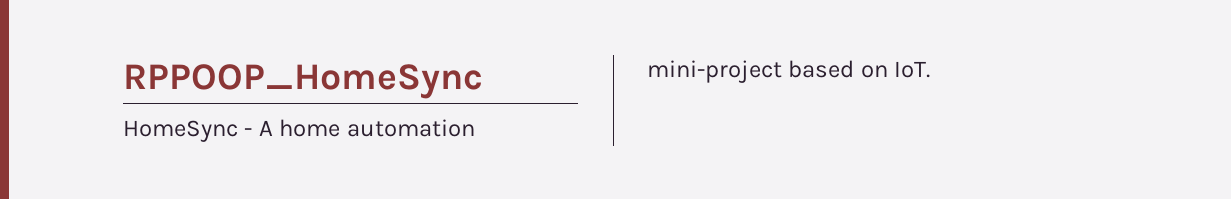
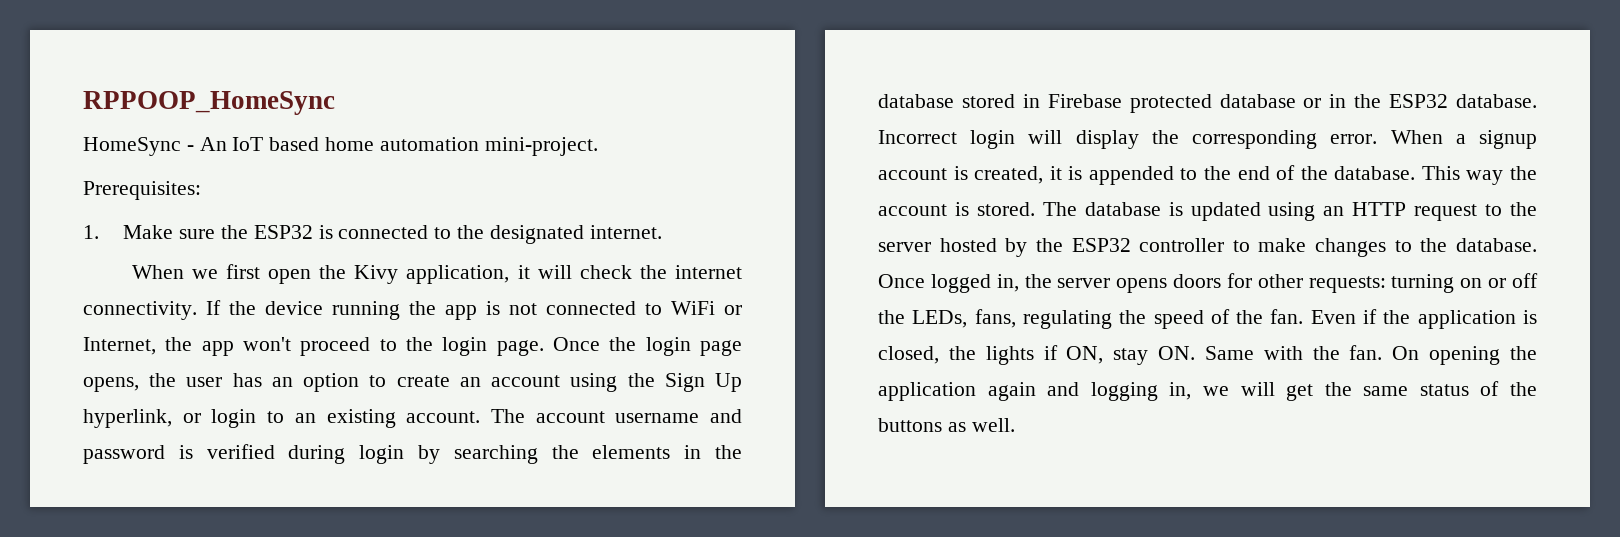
[258,119,475,137] [647,60,931,83] A home automation mini-project based on IoT. -> [199,137,598,156] [83,181,201,200] [83,225,662,244] [131,264,742,284] [83,300,742,320] [83,337,743,356] [83,373,743,392] [83,409,742,428] [83,444,742,464] [878,94,1537,113] [878,130,1537,149] [878,165,1537,185] [878,202,1537,221] [878,238,1537,257] [878,273,1538,293] [878,309,1537,329] [878,345,1537,365] [878,381,1537,401] [878,418,1015,432] An IoT based home automation mini-project. // Prerequisites: // 1. Make sure the ESP32 is connected to the designated internet. // When we first open the Kivy application, it will check the internet connectivity. If the device running the app is not connected to WiFi or Internet, the app won't proceed to the login page. Once the login page opens, the user has an option to create an account using the Sign Up hyperlink, or login to an existing account. The account username and password is verified during login by searching the elements in the database stored in Firebase protected database or in the ESP32 database. Incorrect login will display the corresponding error. When a signup account is created, it is appended to the end of the database. This way the account is stored. The database is updated using an HTTP request to the server hosted by the ESP32 controller to make changes to the database. Once logged in, the server opens doors for other requests: turning on or off the LEDs, fans, regulating the speed of the fan. Even if the application is closed, the lights if ON, stay ON. Same with the fan. On opening the application again and logging in, we will get the same status of the buttons as well.

